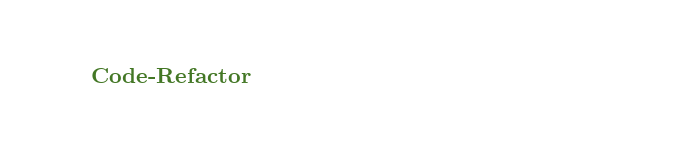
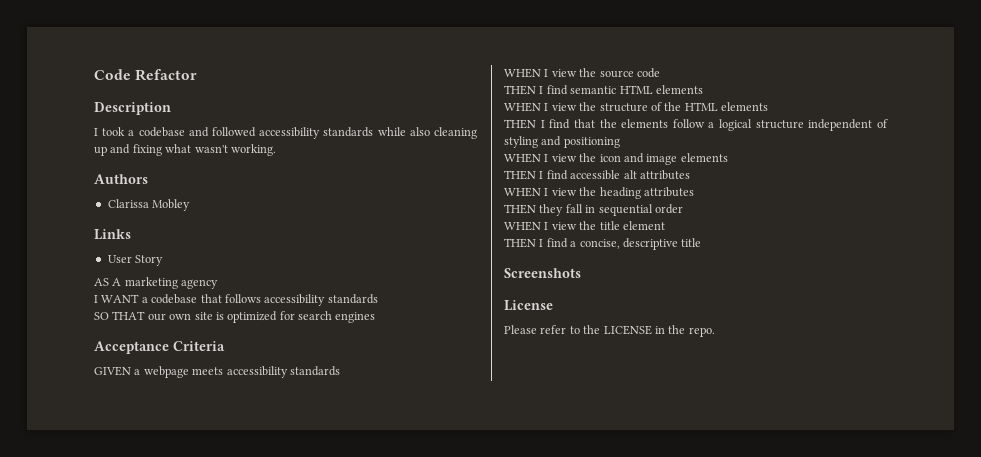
[91,68,251,83] Code-Refactor -> [94,69,198,81] [94,102,171,115] [94,127,477,139] [94,144,276,156] [94,174,148,184] [107,199,191,211] [94,229,131,240] [107,255,164,266] [94,277,219,289] [94,294,378,306] [94,311,376,323] [94,341,225,354] [94,366,340,378] [504,68,660,78] [504,85,703,95] [504,102,768,112] [504,119,888,131] [504,136,620,148] [504,153,728,165] [504,170,690,180] [504,187,694,199] [504,204,683,216] [504,221,665,231] [504,238,702,250] [504,268,581,278] [504,300,553,311] [504,325,715,337] Code Refactor // Description // I took a codebase and followed accessibility standards while also cleaning up and fixing what wasn't working. // Authors // Clarissa Mobley // Links // User Story // AS A marketing agency // I WANT a codebase that follows accessibility standards // SO THAT our own site is optimized for search engines // Acceptance Criteria // GIVEN a webpage meets accessibility standards // WHEN I view the source code // THEN I find semantic HTML elements // WHEN I view the structure of the HTML elements // THEN I find that the elements follow a logical structure independent of styling and positioning // WHEN I view the icon and image elements // THEN I find accessible alt attributes // WHEN I view the heading attributes // THEN they fall in sequential order // WHEN I view the title element // THEN I find a concise, descriptive title // Screenshots // License // Please refer to the LICENSE in the repo.

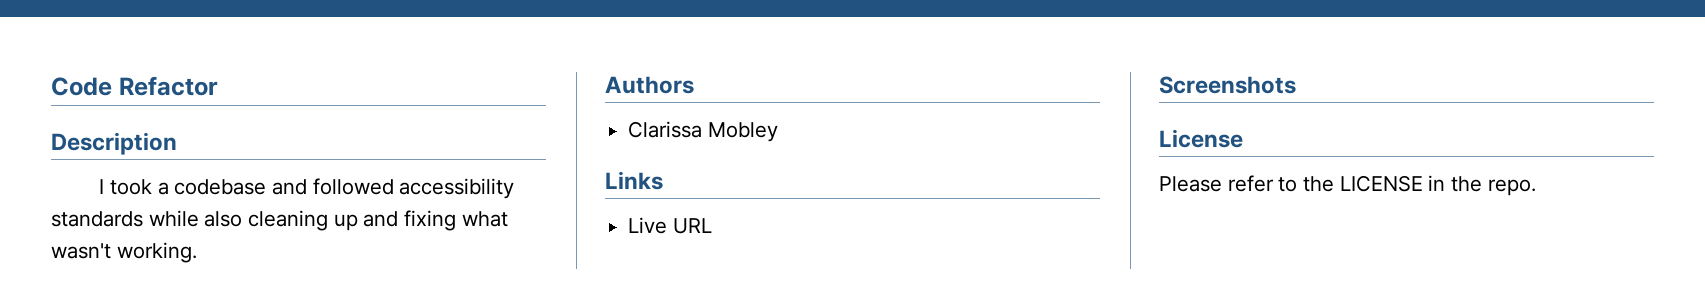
[107,255,164,266] [94,277,219,289] [94,294,378,306] [94,311,376,323] [94,341,225,354] [94,366,340,378] [504,68,660,78] [504,85,703,95] [504,102,768,112] [504,119,888,131] [504,136,620,148] [504,153,728,165] [504,170,690,180] [504,187,694,199] [504,204,683,216] [504,221,665,231] [504,238,702,250] User Story // AS A marketing agency // I WANT a codebase that follows accessibility standards // SO THAT our own site is optimized for search engines // Acceptance Criteria // GIVEN a webpage meets accessibility standards // WHEN I view the source code // THEN I find semantic HTML elements // WHEN I view the structure of the HTML elements // THEN I find that the elements follow a logical structure independent of styling and positioning // WHEN I view the icon and image elements // THEN I find accessible alt attributes // WHEN I view the heading attributes // THEN they fall in sequential order // WHEN I view the title element // THEN I find a concise, descriptive title -> [628,217,712,234] Live URL

